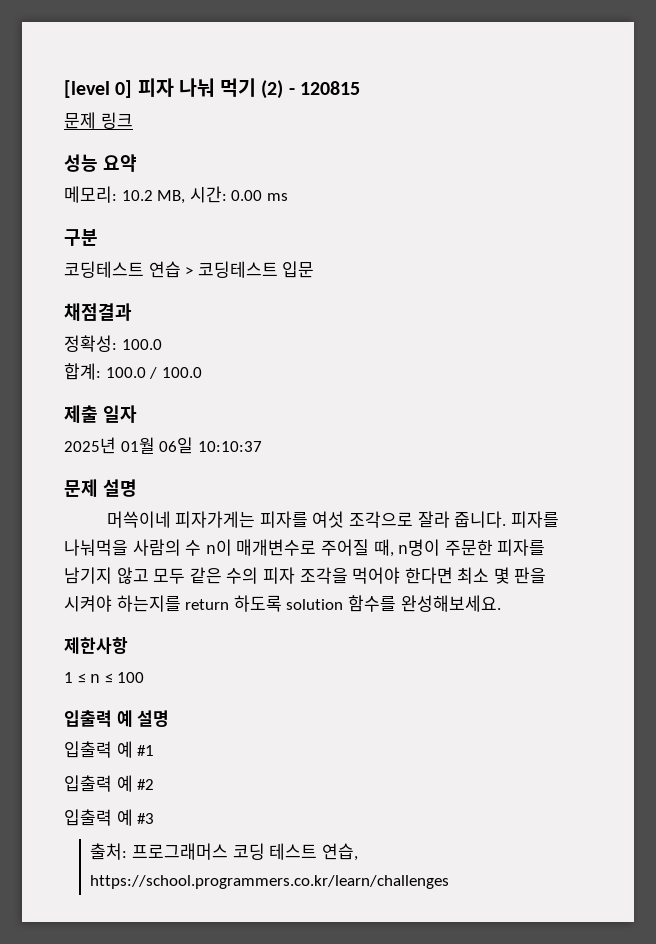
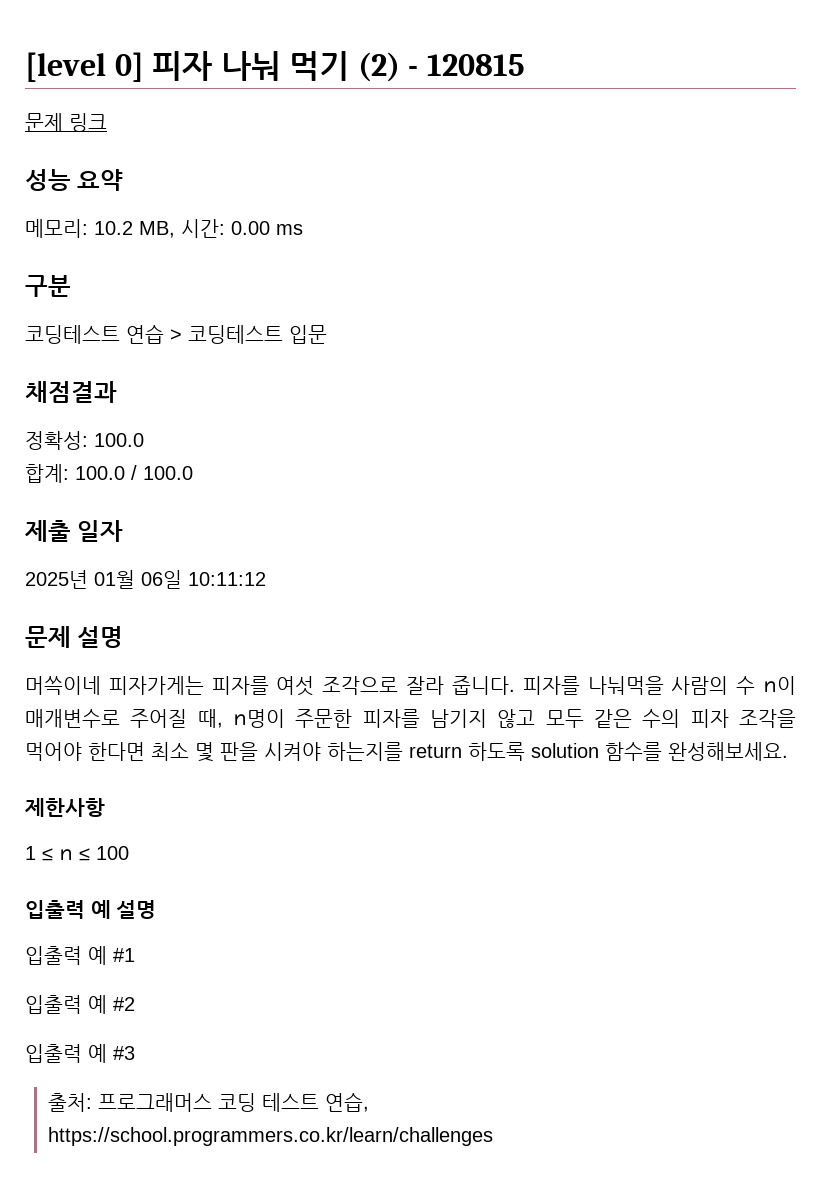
[197,441,262,452] 10:10:37 -> [188,572,266,586] 10:11:12

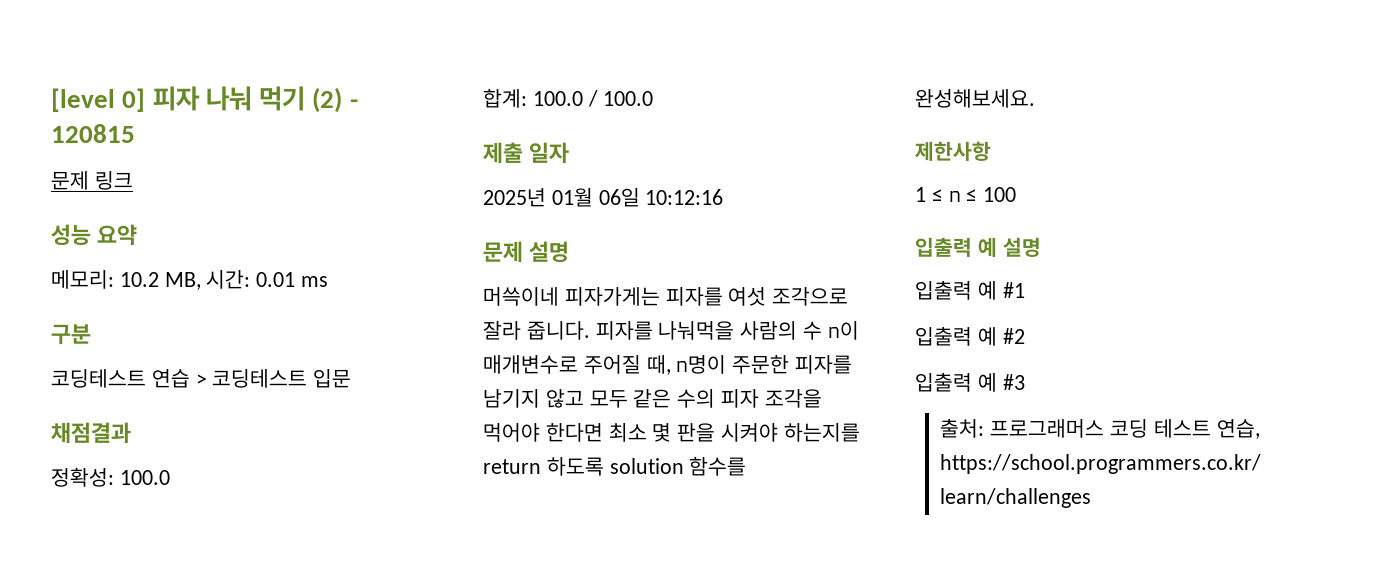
[231,221,270,235] 0.00 -> [256,272,296,287] 0.01
[188,572,266,586] 10:11:12 -> [645,189,724,205] 10:12:16

